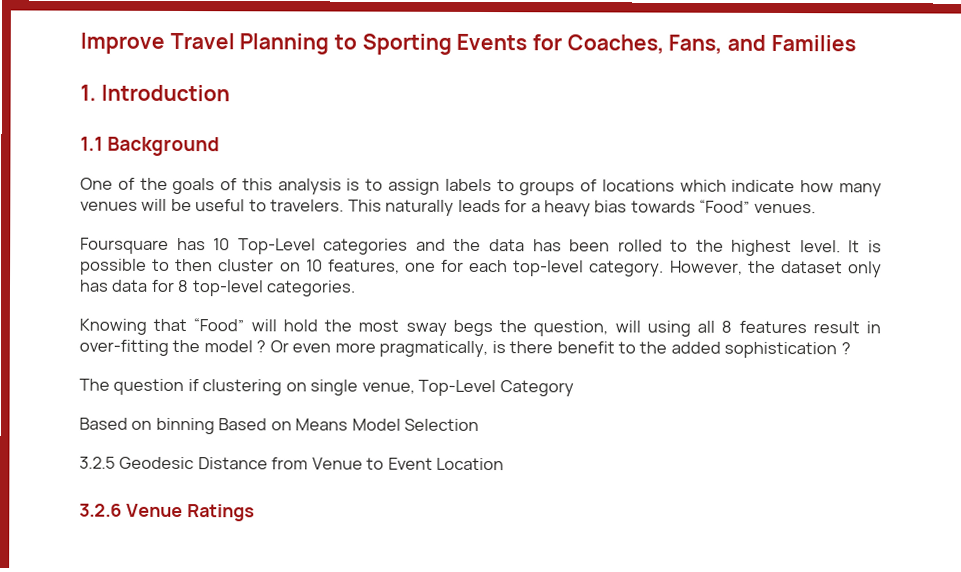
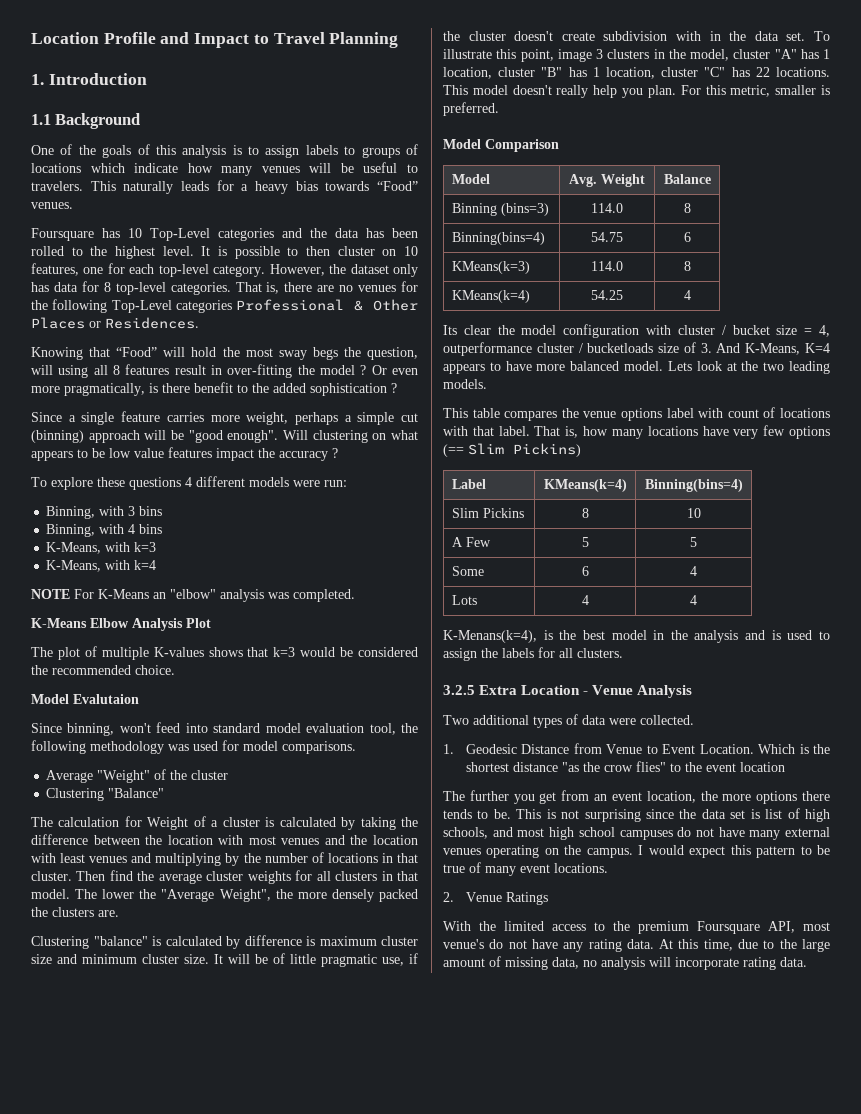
[80,32,856,55] Improve Travel Planning to Sporting Events for Coaches, Fans, and Families -> [31,32,399,48] Location Profile and Impact to Travel Planning
(357, 288) none -> [235,281,419,294] [31,299,418,313] [31,317,199,329] That is, there are no venues for the following Top-Level categories Professional & Other Places or Residences.
[79,378,574,397] [79,417,480,435] [79,456,116,469] The question if clustering on single venue, Top-Level Category // Based on binning Based on Means Model Selection // 3.2.5 -> [31,411,418,425] [31,430,418,443] [31,447,338,461] [31,476,347,490] [46,506,163,519] [46,524,163,537] [46,542,157,554] [46,560,157,572] [31,589,355,602] [31,618,211,631] [31,646,418,660] [31,665,175,675] [31,694,139,704] [31,722,419,736] [31,740,356,754] [46,769,229,783] [46,788,165,801] [31,816,419,830] [31,834,418,845] [31,852,418,866] [31,870,418,884] [31,889,418,902] [31,907,119,917] [31,935,418,949] [31,953,418,967] [443,31,831,41] [443,49,830,62] [443,67,830,79] [443,85,830,98] [443,102,499,116] [443,139,559,152] [451,174,490,184] [569,174,645,187] [663,174,711,184] [451,203,549,216] [591,203,623,213] [683,203,691,213] [451,232,545,245] [591,232,623,242] [683,232,691,242] [451,261,530,274] [591,261,623,271] [683,261,691,271] [451,290,530,303] [591,290,623,300] [683,290,691,300] [443,324,830,338] [443,342,830,356] [443,361,830,374] [443,379,487,389] [443,407,830,421] [443,425,830,439] [443,443,581,457] [451,479,486,489] [543,479,627,492] [644,479,743,492] [451,508,524,518] [581,508,589,518] [686,508,701,518] [451,537,491,547] [581,537,589,547] [690,537,697,547] [451,566,484,576] [581,566,589,576] [690,566,697,576] [451,595,477,605] [581,595,589,605] [690,595,697,605] [443,630,830,643] [443,647,623,661] [443,685,693,698] [443,714,694,728] [443,744,454,754] Since a single feature carries more weight, perhaps a simple cut (binning) approach will be "good enough". Will clustering on what appears to be low value features impact the accuracy ? // To explore these questions 4 different models were run: // Binning, with 3 bins // Binning, with 4 bins // K-Means, with k=3 // K-Means, with k=4 // NOTE For K-Means an "elbow" analysis was completed. // K-Means Elbow Analysis Plot // The plot of multiple K-values shows that k=3 would be considered the recommended choice. // Model Evalutaion // Since binning, won't feed into standard model evaluation tool, the following methodology was used for model comparisons. // Average "Weight" of the cluster // Clustering "Balance" // The calculation for Weight of a cluster is calculated by taking the difference between the location with most venues and the location with least venues and multiplying by the number of locations in that cluster. Then find the average cluster weights for all clusters in that model. The lower the "Average Weight", the more densely packed the clusters are. // Clustering "balance" is calculated by difference is maximum cluster size and minimum cluster size. It will be of little pragmatic use, if the cluster doesn't create subdivision with in the data set. To illustrate this point, image 3 clusters in the model, cluster "A" has 1 location, cluster "B" has 1 location, cluster "C" has 22 locations. This model doesn't really help you plan. For this metric, smaller is preferred. // Model Comparison // Model | Avg. Weight | Balance // Binning (bins=3) | 114.0 | 8 // Binning(bins=4) | 54.75 | 6 // KMeans(k=3) | 114.0 | 8 // KMeans(k=4) | 54.25 | 4 // Its clear the model configuration with cluster / bucket size = 4, outperformance cluster / bucketloads size of 3. And K-Means, K=4 appears to have more balanced model. Lets look at the two leading models. // This table compares the venue options label with count of locations with that label. That is, how many locations have very few options (== Slim Pickins) // Label | KMeans(k=4) | Binning(bins=4) // Slim Pickins | 8 | 10 // A Few | 5 | 5 // Some | 6 | 4 // Lots | 4 | 4 // K-Menans(k=4), is the best model in the analysis and is used to assign the labels for all clusters. // 3.2.5 Extra Location - Venue Analysis // Two additional types of data were collected. // 1.
[436,457,505,471] [79,503,255,522] Location // 3.2.6 Venue Ratings -> [699,744,830,754] [466,761,786,772] [443,790,830,804] [443,808,830,822] [443,827,830,840] [443,845,830,858] [443,862,608,876] [443,892,549,905] [443,921,830,934] [443,939,831,952] [443,956,807,970] Location. Which is the shortest distance "as the crow flies" to the event location // The further you get from an event location, the more options there tends to be. This is not surprising since the data set is list of high schools, and most high school campuses do not have many external venues operating on the campus. I would expect this pattern to be true of many event locations. // 2. Venue Ratings // With the limited access to the premium Foursquare API, most venue's do not have any rating data. At this time, due to the large amount of missing data, no analysis will incorporate rating data.

